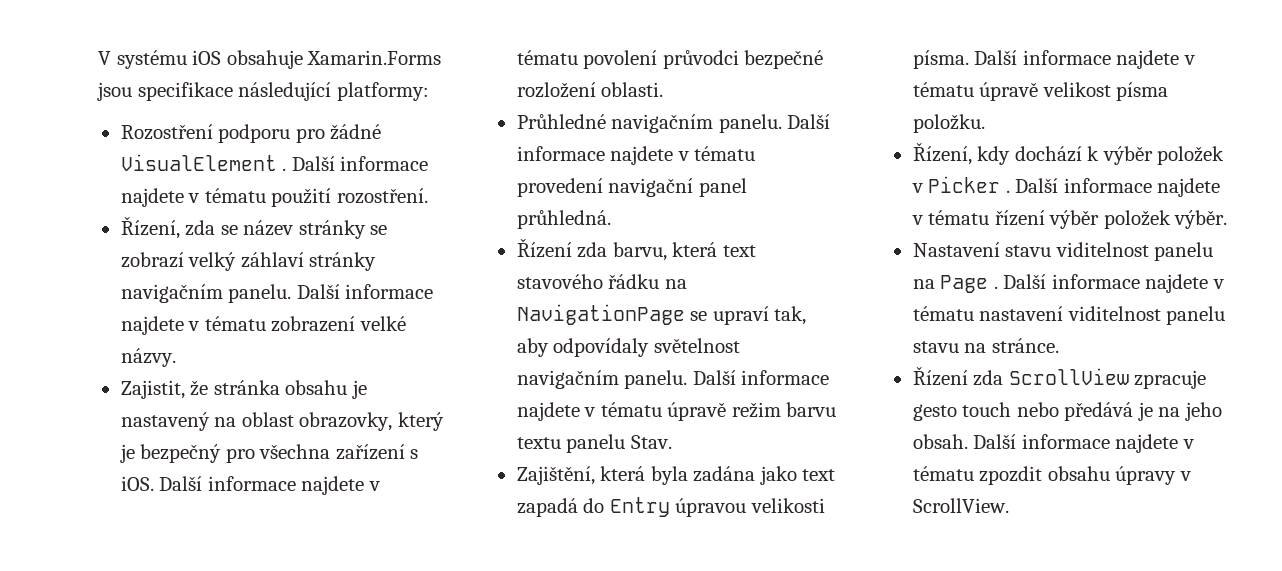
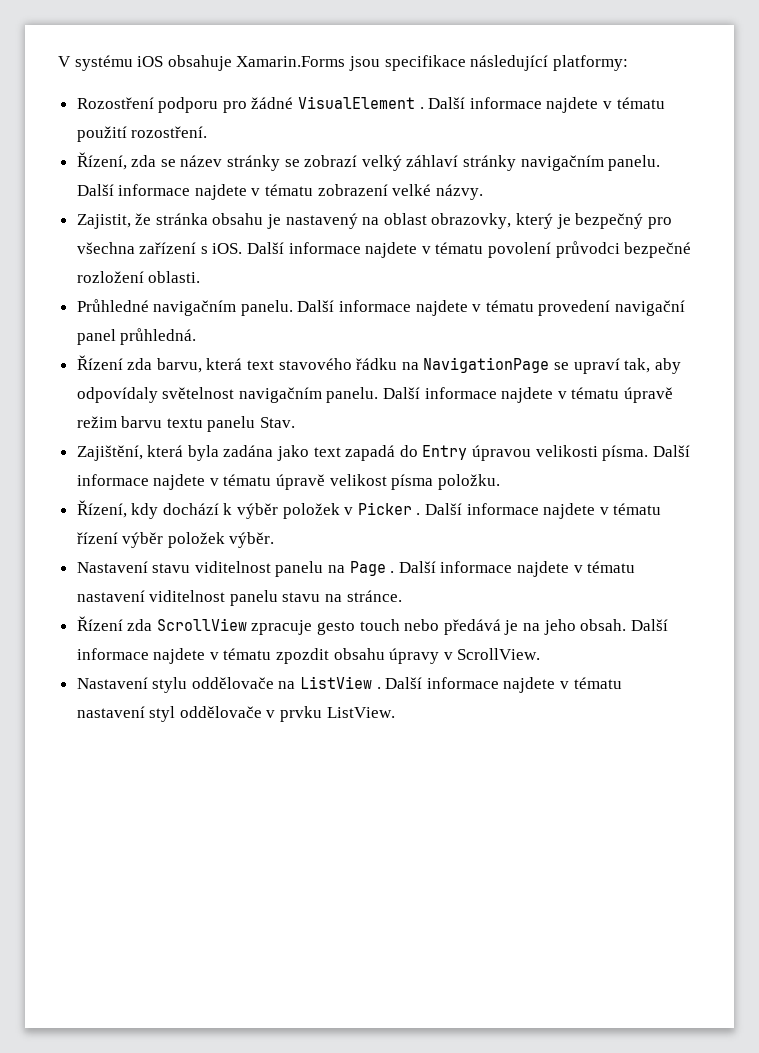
(1009, 505) none -> [76,676,622,693] [76,706,395,722] // Nastavení stylu oddělovače na ListView . Další informace najdete v tématu nastavení styl oddělovače v prvku ListView.

